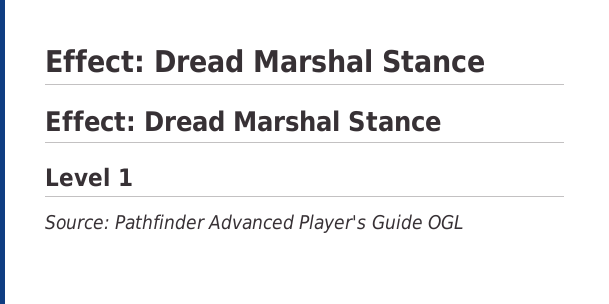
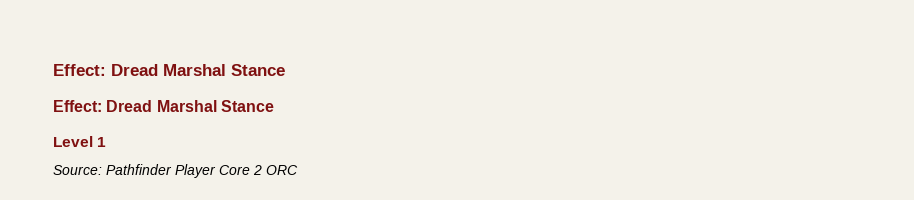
[208,214,464,233] Advanced Player's Guide OGL -> [175,164,298,178] Player Core 2 ORC

